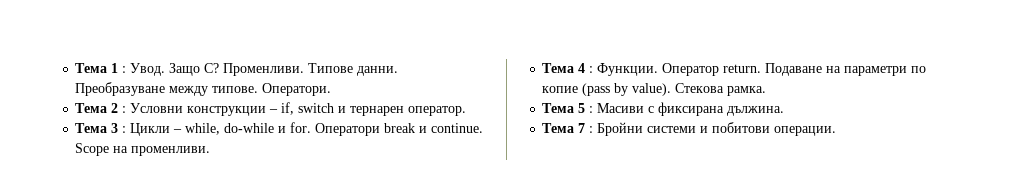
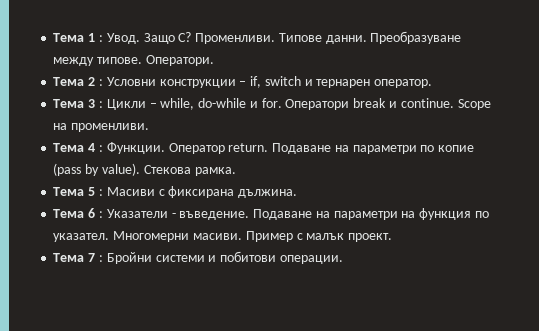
(785, 111) none -> [53,208,489,220] [53,231,393,242] // Тема 6 : Указатели - въведение. Подаване на параметри на функция по указател. Многомерни масиви. Пример с малък проект.

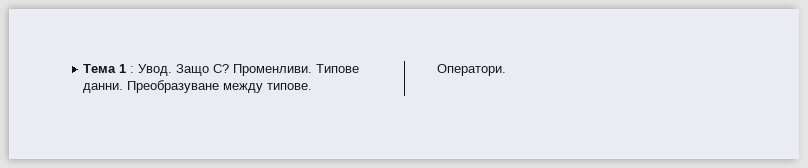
[53,76,433,88] [53,98,491,110] [53,123,150,132] [53,142,475,154] [53,163,236,176] [53,186,298,198] [53,208,489,220] [53,231,393,242] [53,251,343,264] // Тема 2 : Условни конструкции – if, switch и тернарен оператор. // Тема 3 : Цикли – while, do-while и for. Оператори break и continue. Scope на променливи. // Тема 4 : Функции. Оператор return. Подаване на параметри по копие (pass by value). Стекова рамка. // Тема 5 : Масиви с фиксирана дължина. // Тема 6 : Указатели - въведение. Подаване на параметри на функция по указател. Многомерни масиви. Пример с малък проект. // Тема 7 : Бройни системи и побитови операции. -> (507, 70) none

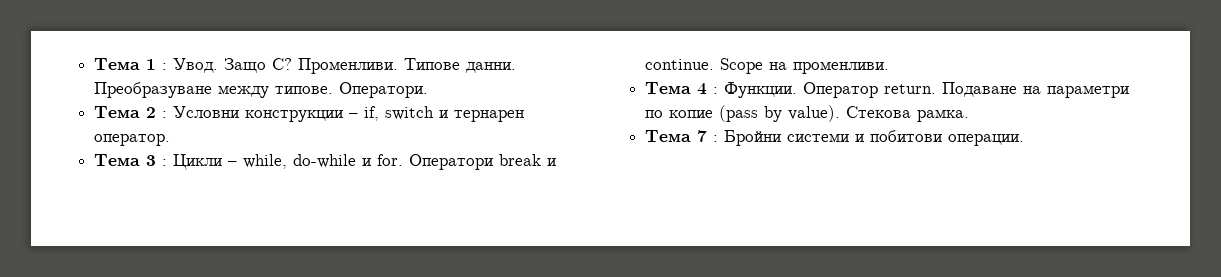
(507, 70) none -> [94,106,525,122] [94,134,171,146] [94,154,557,170] [645,58,890,74] [645,82,1130,98] [645,105,970,122] [645,130,1025,146] // Тема 2 : Условни конструкции – if, switch и тернарен оператор. // Тема 3 : Цикли – while, do-while и for. Оператори break и continue. Scope на променливи. // Тема 4 : Функции. Оператор return. Подаване на параметри по копие (pass by value). Стекова рамка. // Тема 7 : Бройни системи и побитови операции.

